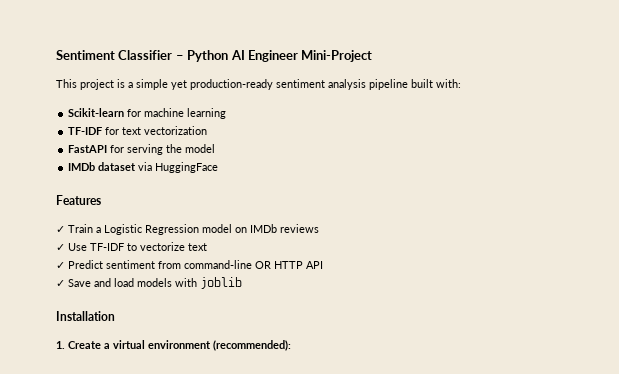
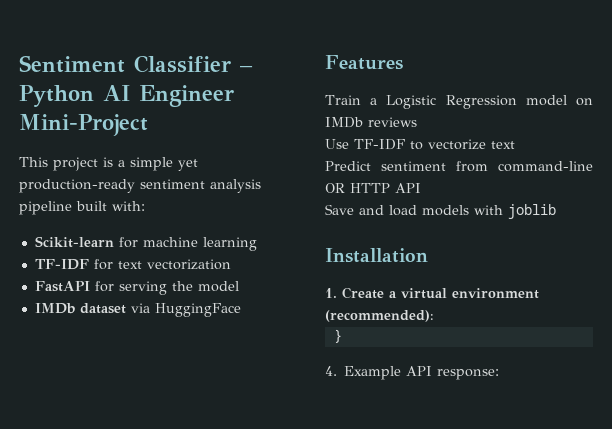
[56,226,65,233] ✓ -> (403, 62) none
[56,244,65,251] ✓ -> (417, 122) none
[56,262,65,269] ✓ -> (515, 145) none
[56,280,65,287] ✓ -> (421, 188) none
(291, 345) none -> [333,329,342,343] [325,366,500,380] // } // 4. Example API response:

